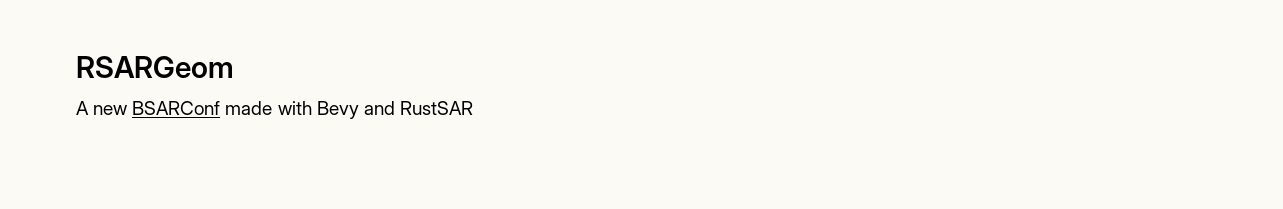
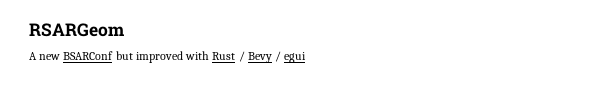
[225,101,473,119] made with Bevy and RustSAR -> [115,51,307,63] but improved with Rust / Bevy / egui

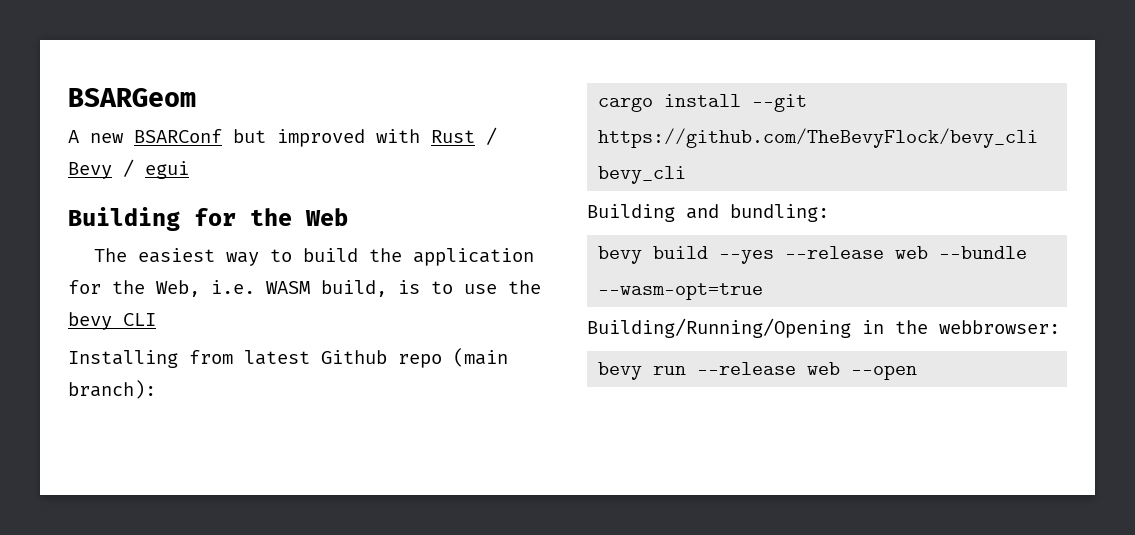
[29,23,124,37] RSARGeom -> [68,88,196,107] BSARGeom
(307, 57) none -> [68,207,348,231] [94,248,535,266] [68,280,541,297] [68,312,156,330] [68,348,508,368] [68,380,156,399] [598,94,808,112] [598,128,1039,148] [598,166,687,184] [587,204,829,222] [598,246,1028,264] [598,283,764,300] [587,318,1060,338] [598,362,918,380] // Building for the Web // The easiest way to build the application for the Web, i.e. WASM build, is to use the bevy CLI // Installing from latest Github repo (main branch): // cargo install --git https://github.com/TheBevyFlock/bevy_cli bevy_cli // Building and bundling: // bevy build --yes --release web --bundle --wasm-opt=true // Building/Running/Opening in the webbrowser: // bevy run --release web --open

